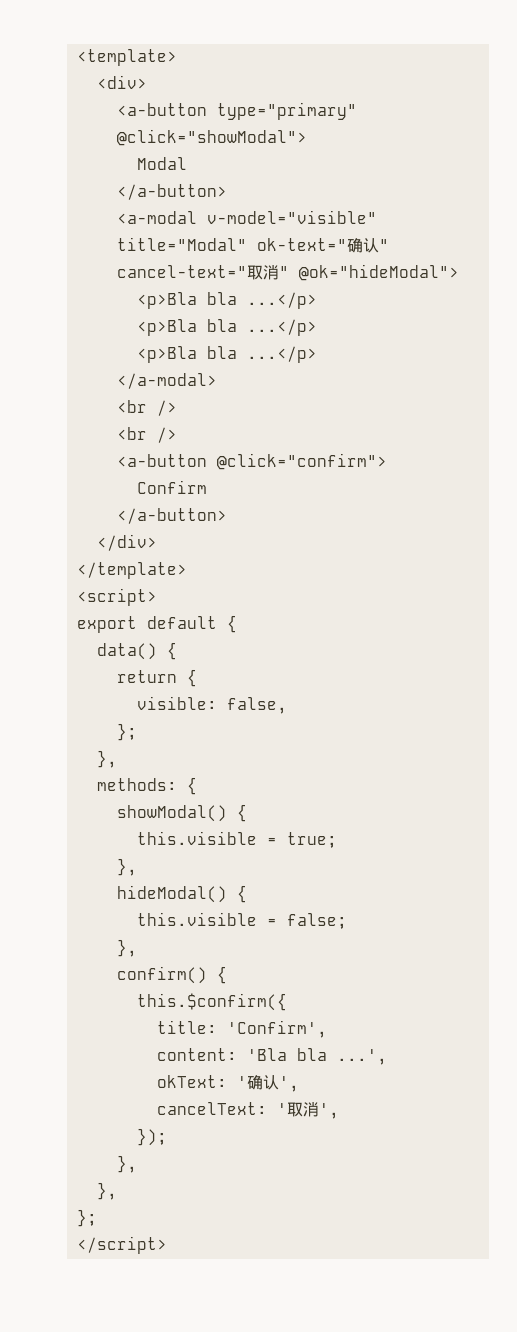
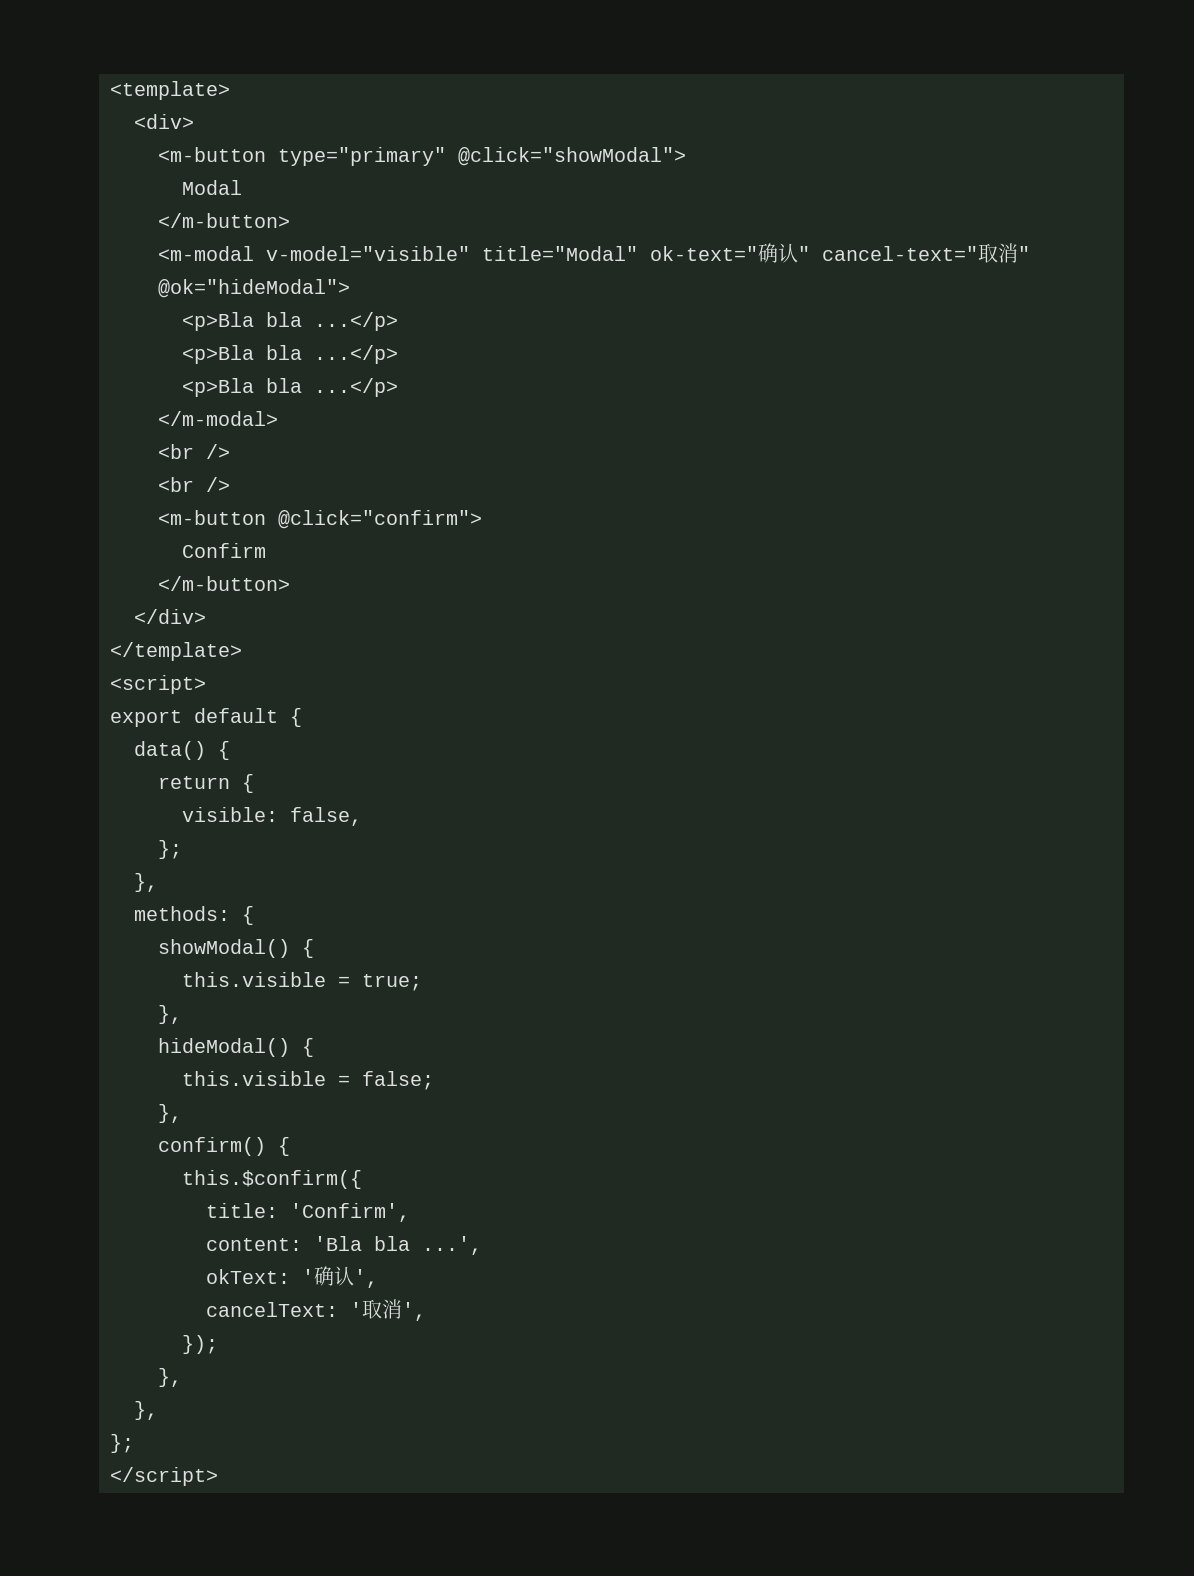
[116,103,207,116] <a-button -> [157,147,266,162] <m-button
[116,184,227,200] [116,211,197,224] </a-button> // <a-modal -> [157,213,290,228] [157,246,254,261] </m-button> // <m-modal
[116,373,217,389] </a-modal> -> [157,411,278,426] </m-modal>
[116,454,207,467] <a-button -> [157,510,266,525] <m-button
[116,508,227,524] </a-button> -> [157,576,290,591] </m-button>

